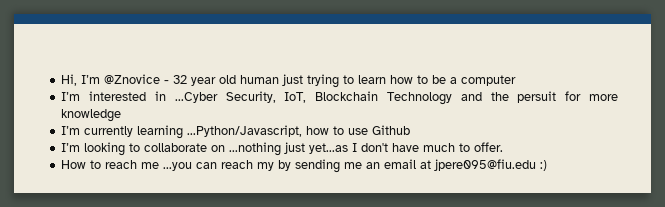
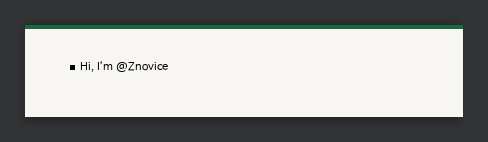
[164,74,517,88] [61,91,618,105] [61,109,122,122] [61,125,411,139] [61,142,504,156] [61,159,548,173] - 32 year old human just trying to learn how to be a computer // I’m interested in ...Cyber Security, IoT, Blockchain Technology and the persuit for more knowledge // I’m currently learning ...Python/Javascript, how to use Github // I’m looking to collaborate on ...nothing just yet...as I don't have much to offer. // How to reach me ...you can reach my by sending me an email at jpere095@fiu.edu :) -> (169, 67) none

